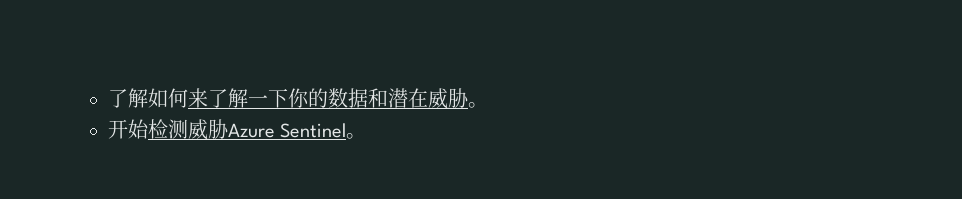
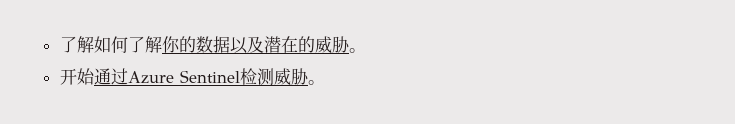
[188,88,488,109] [108,119,347,140] 来了解一下你的数据和潜在威胁。 // 开始检测威胁Azure Sentinel -> [127,36,366,54] [59,68,309,86] 了解你的数据以及潜在的威胁。 // 开始通过Azure Sentinel检测威胁

